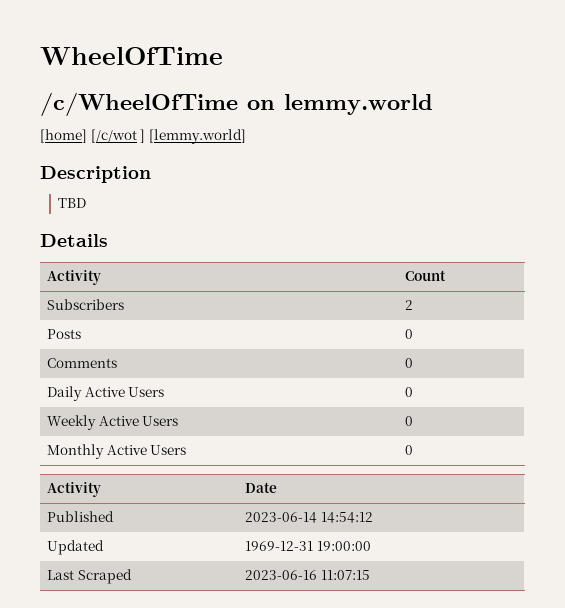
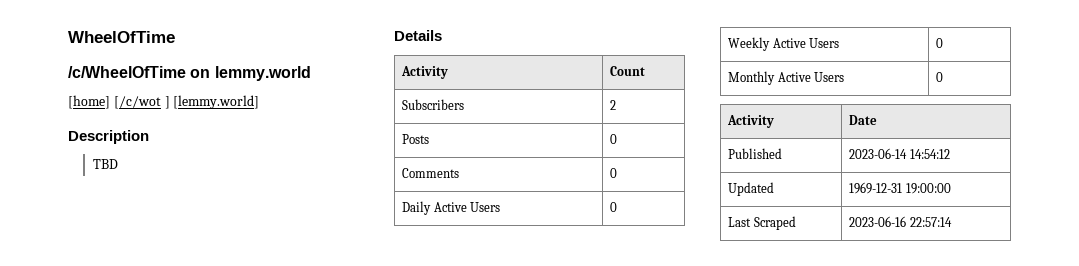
[320,570,370,580] 11:07:15 -> [909,217,952,227] 22:57:14

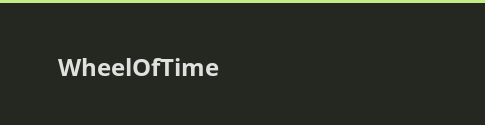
[68,66,311,81] [68,95,260,109] [68,130,149,144] [92,159,118,169] [394,30,442,41] [401,66,449,79] [610,66,646,76] [402,99,465,110] [610,100,617,110] [402,134,430,144] [610,134,618,144] [402,168,460,178] [610,168,618,178] [402,201,501,215] [610,202,618,212] [728,37,840,51] [936,38,944,48] [728,71,845,85] [936,72,944,82] [727,115,775,128] [849,115,878,125] [728,148,783,159] [849,148,950,159] [728,182,775,196] [849,182,951,194] [728,216,796,230] [849,216,952,227] // /c/WheelOfTime on lemmy.world // [home] [/c/wot ] [lemmy.world] // Description // TBD // Details // Activity | Count // Subscribers | 2 // Posts | 0 // Comments | 0 // Daily Active Users | 0 // Weekly Active Users | 0 // Monthly Active Users | 0 // Activity | Date // Published | 2023-06-14 14:54:12 // Updated | 1969-12-31 19:00:00 // Last Scraped | 2023-06-16 22:57:14 -> (219, 67) none

